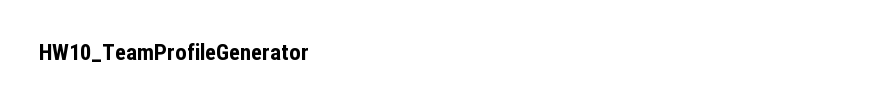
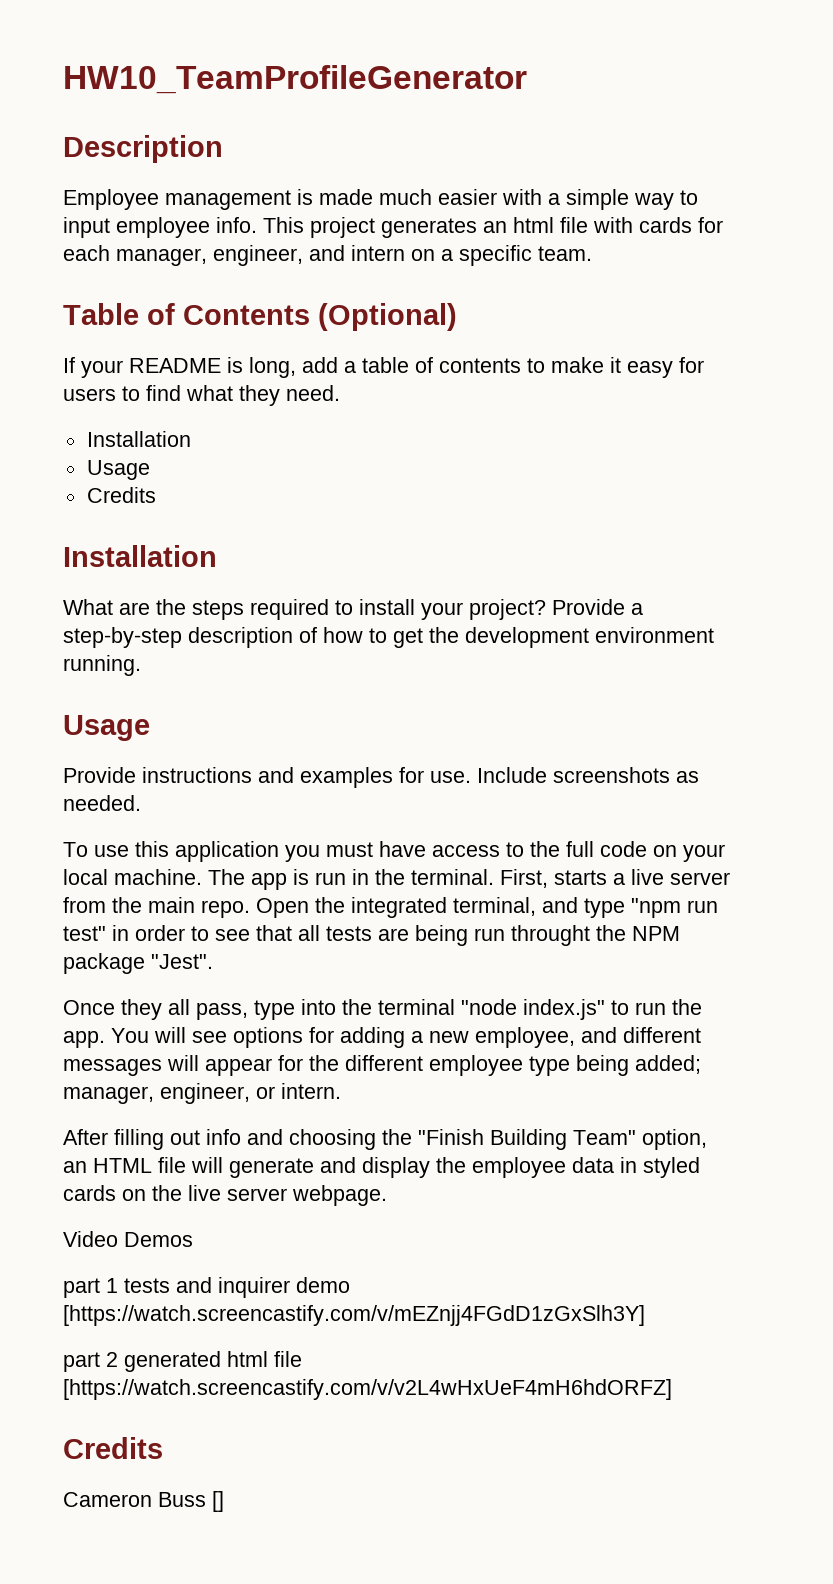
(309, 52) none -> [63,135,223,163] [63,189,698,210] [63,217,723,238] [63,245,592,266] [63,303,457,331] [63,357,704,378] [63,385,340,406] [86,431,191,447] [86,460,150,480] [86,487,156,503] [63,545,217,567] [63,599,643,620] [63,627,714,648] [63,655,141,676] [63,715,150,741] [63,767,699,788] [63,795,141,811] [63,841,725,862] [63,869,730,890] [63,897,718,918] [63,925,680,946] [63,953,213,974] [63,999,702,1020] [63,1027,701,1048] [63,1055,701,1076] [63,1083,341,1104] [63,1129,707,1150] [63,1157,700,1178] [63,1185,387,1206] [63,1231,193,1247] [63,1277,350,1298] [63,1305,645,1326] [63,1351,302,1372] [63,1379,672,1400] [63,1437,163,1459] [63,1491,224,1512] // Description // Employee management is made much easier with a simple way to input employee info. This project generates an html file with cards for each manager, engineer, and intern on a specific team. // Table of Contents (Optional) // If your README is long, add a table of contents to make it easy for users to find what they need. // Installation // Usage // Credits // Installation // What are the steps required to install your project? Provide a step-by-step description of how to get the development environment running. // Usage // Provide instructions and examples for use. Include screenshots as needed. // To use this application you must have access to the full code on your local machine. The app is run in the terminal. First, starts a live server from the main repo. Open the integrated terminal, and type "npm run test" in order to see that all tests are being run throught the NPM package "Jest". // Once they all pass, type into the terminal "node index.js" to run the app. You will see options for adding a new employee, and different messages will appear for the different employee type being added; manager, engineer, or intern. // After filling out info and choosing the "Finish Building Team" option, an HTML file will generate and display the employee data in styled cards on the live server webpage. // Video Demos // part 1 tests and inquirer demo [https://watch.screencastify.com/v/mEZnjj4FGdD1zGxSlh3Y] // part 2 generated html file [https://watch.screencastify.com/v/v2L4wHxUeF4mH6hdORFZ] // Credits // Cameron Buss []

